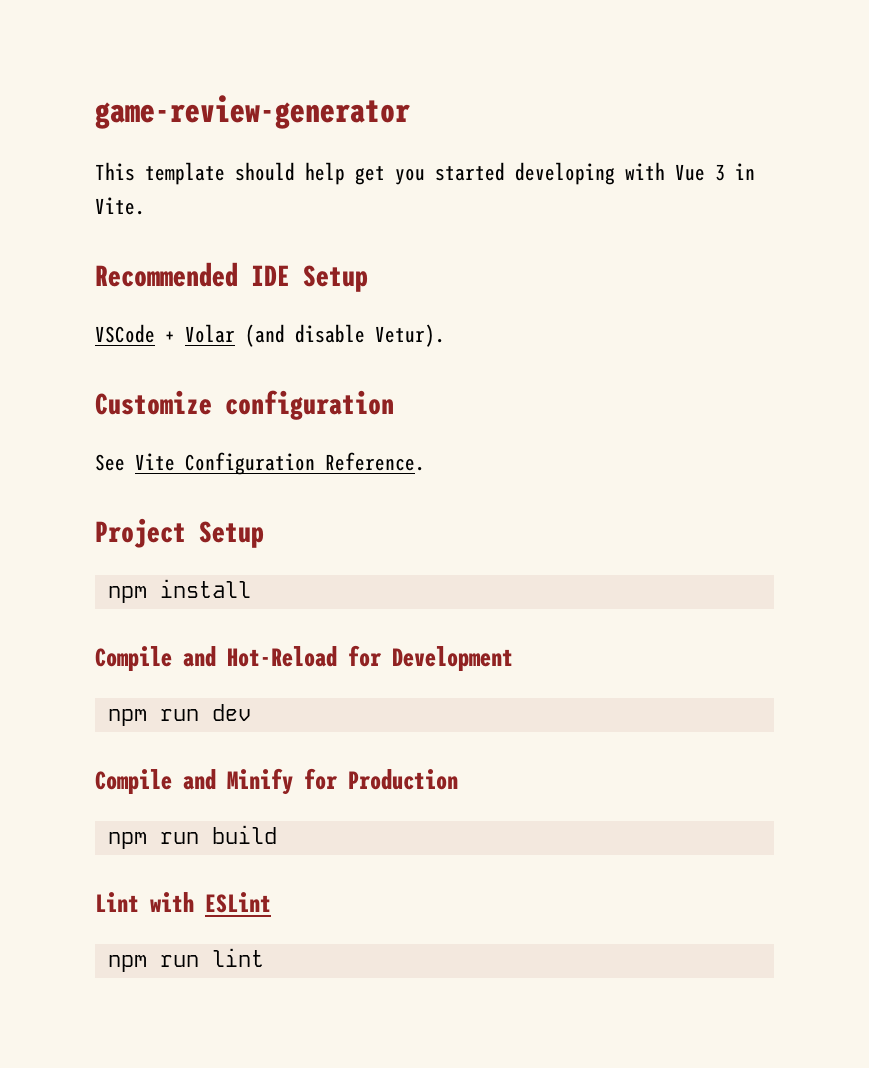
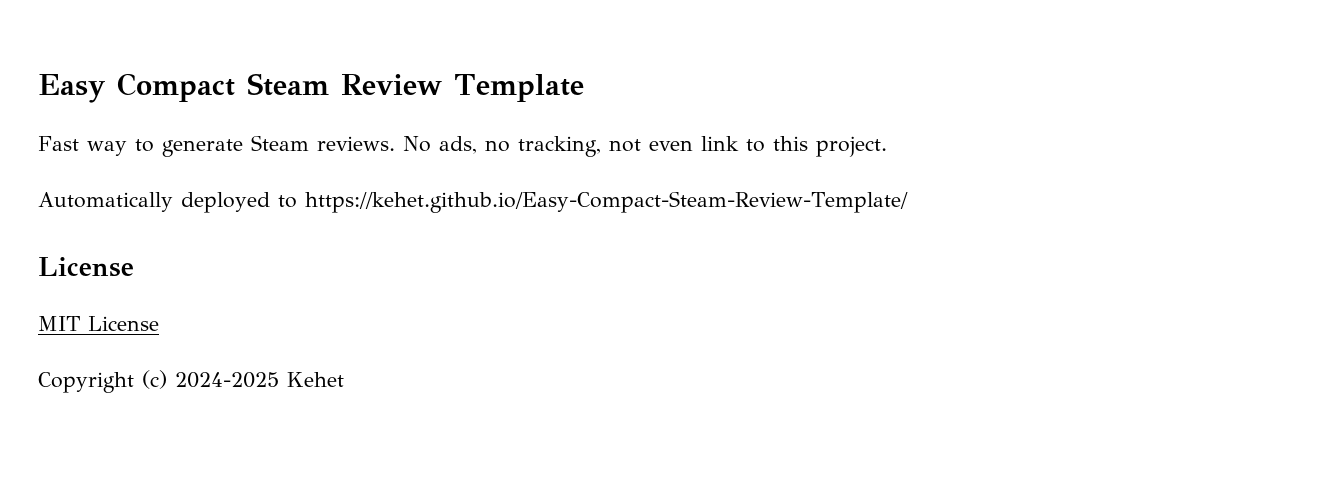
[95,95,410,129] [95,162,755,185] [95,197,145,215] [95,262,368,292] [95,324,445,347] [95,390,394,420] [95,452,425,475] [95,518,264,548] [107,579,251,603] [95,645,513,671] [107,704,251,726] [95,768,458,795] [107,825,277,849] [95,892,271,913] [107,948,264,972] game-review-generator // This template should help get you started developing with Vue 3 in Vite. // Recommended IDE Setup // VSCode + Volar (and disable Vetur). // Customize configuration // See Vite Configuration Reference. // Project Setup // npm install // Compile and Hot-Reload for Development // npm run dev // Compile and Minify for Production // npm run build // Lint with ESLint // npm run lint -> [38,73,584,103] [38,135,887,157] [38,191,908,213] [38,257,134,277] [38,316,159,331] [38,370,344,393] Easy Compact Steam Review Template // Fast way to generate Steam reviews. No ads, no tracking, not even link to this project. // Automatically deployed to https://kehet.github.io/Easy-Compact-Steam-Review-Template/ // License // MIT License // Copyright (c) 2024-2025 Kehet

